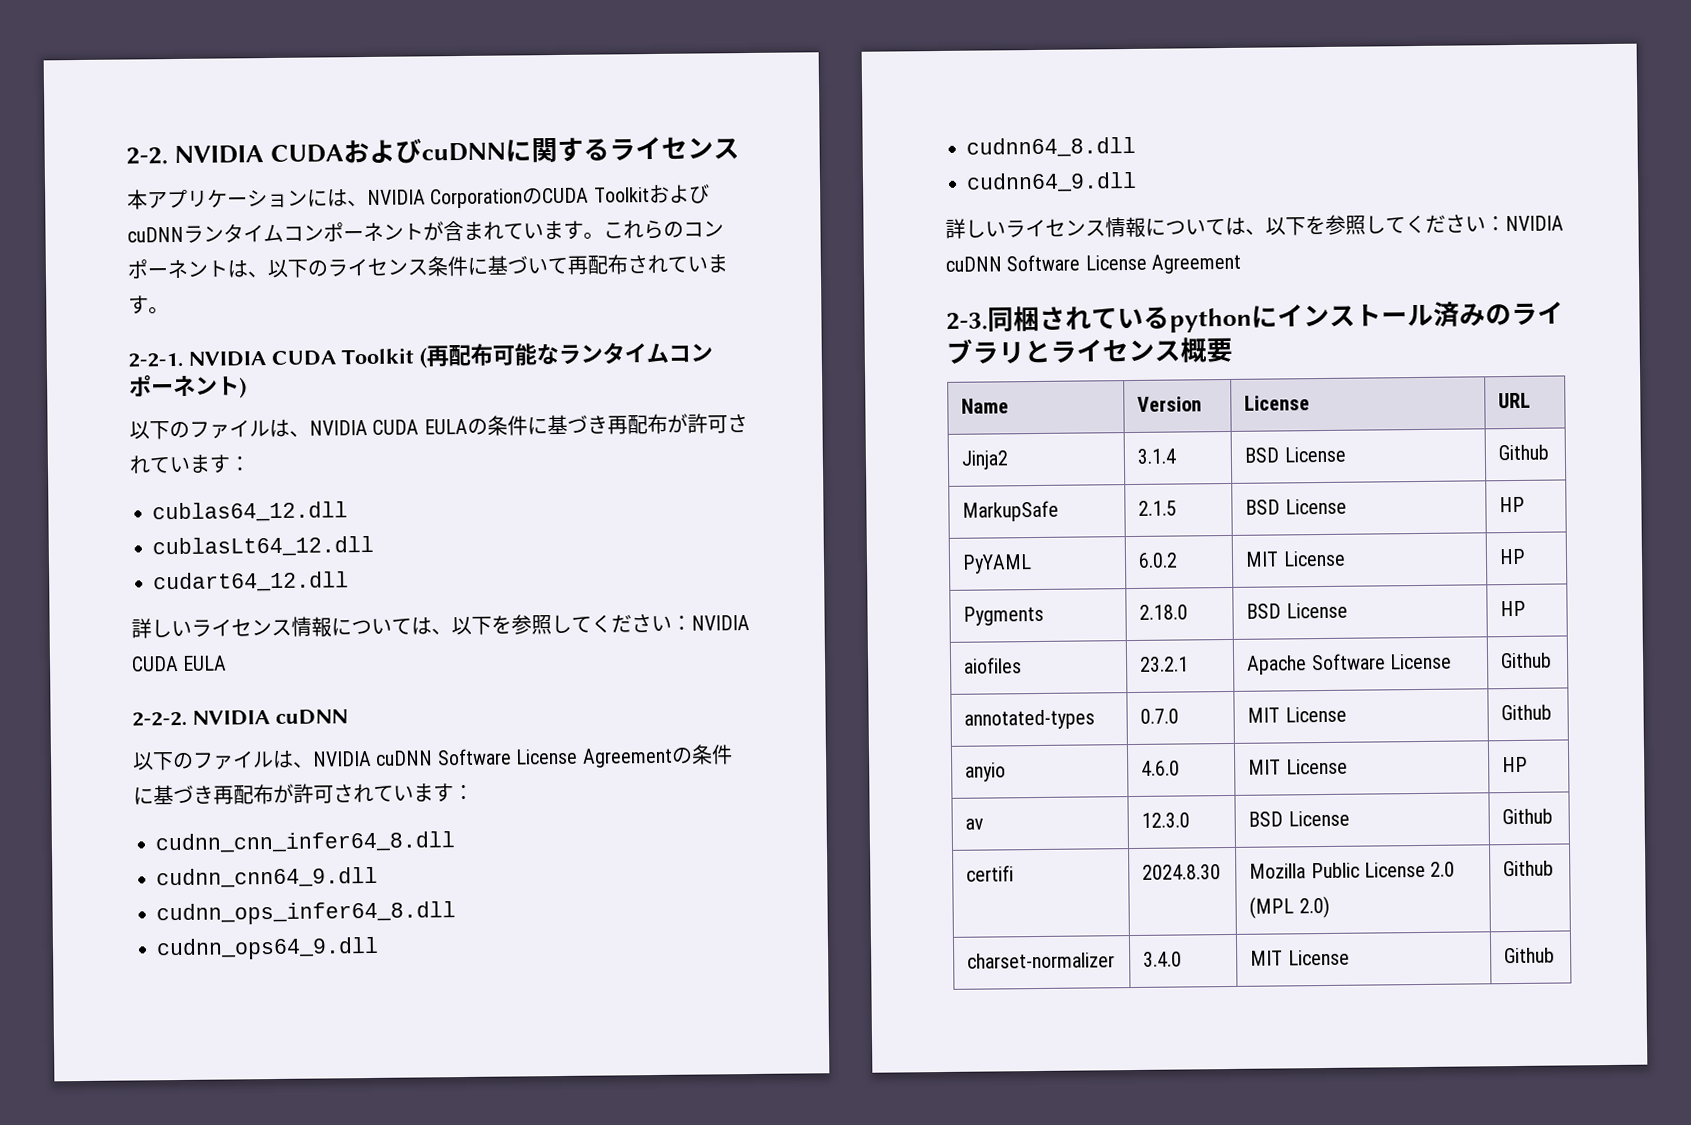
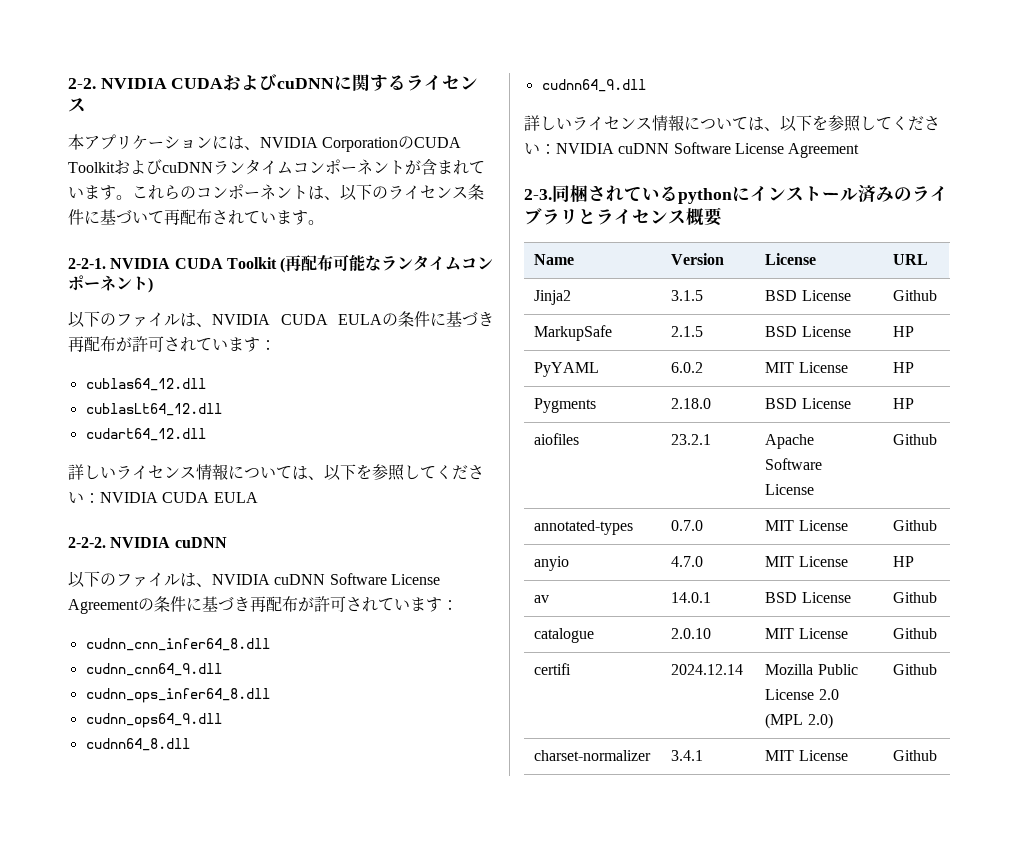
[1137,448,1177,464] 3.1.4 -> [671,290,704,301] 3.1.5
[1141,760,1181,776] 4.6.0 -> [671,556,704,567] 4.7.0
[1141,812,1191,828] [1248,810,1350,827] [1502,808,1554,825] 12.3.0 | BSD License | Github -> [671,592,712,603] [765,592,851,603] [893,592,938,603] [534,628,595,643] [671,628,712,639] [765,628,848,639] [893,628,938,639] 14.0.1 | BSD License | Github // catalogue | 2.0.10 | MIT License | Github
[1142,864,1222,880] 2024.8.30 -> [671,664,744,675] 2024.12.14
[1143,951,1183,967] 3.4.0 -> [671,750,704,761] 3.4.1

